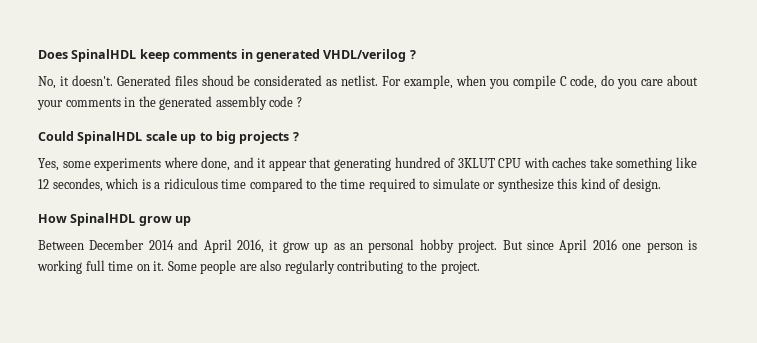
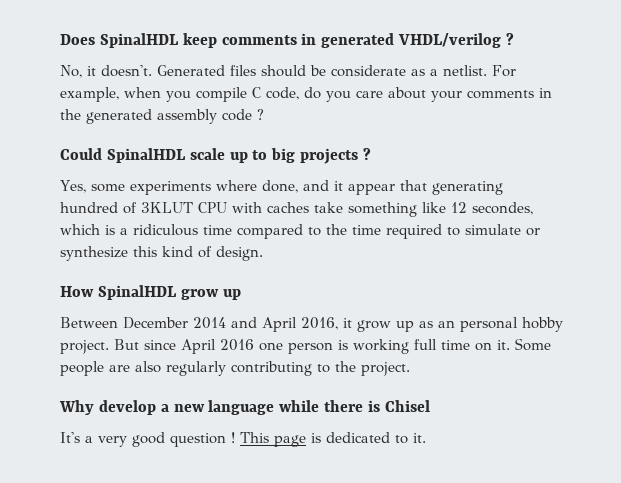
[201,75,338,86] shoud be considerated as -> [261,65,438,77] should be considerate as a
(480, 267) none -> [59,400,430,415] [60,432,426,447] // Why develop a new language while there is Chisel // It's a very good question ! This page is dedicated to it.

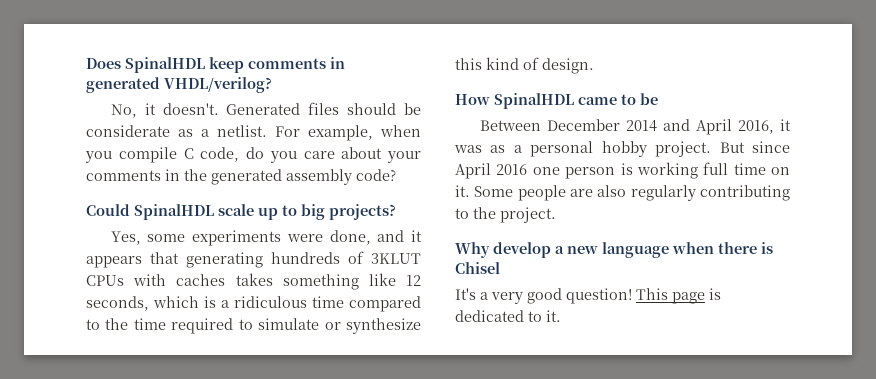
[398,33,515,48] VHDL/verilog ? -> [164,77,272,93] VHDL/verilog?
[222,109,264,121] code ? -> [356,169,396,181] code?
[300,148,372,164] projects ? -> [329,204,396,220] projects?
[215,180,257,191] where -> [286,234,323,242] were
[347,184,395,195] appear -> [86,256,142,268] appears
[60,202,118,213] hundred -> [271,252,340,264] hundreds
[198,202,227,213] CPU -> [86,275,124,286] CPUs
[314,202,343,213] take -> [235,273,273,286] takes
[472,202,533,215] secondes, -> [86,296,149,311] seconds,
[180,289,241,300] grow up -> [578,93,658,105] came to be
[357,320,455,332] grow up as an -> [454,145,522,153] was as a
[279,400,320,412] while -> [672,242,714,254] when
[170,432,235,447] question ! -> [566,288,632,304] question!

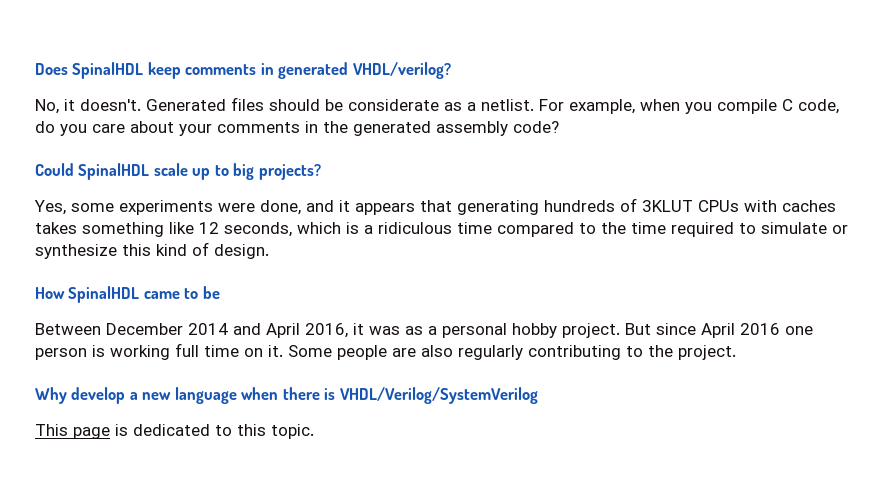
[455,262,500,274] [455,288,632,304] Chisel // It's a very good question! -> [339,387,538,404] VHDL/Verilog/SystemVerilog //
[546,310,561,322] it. -> [237,424,314,439] this topic.

